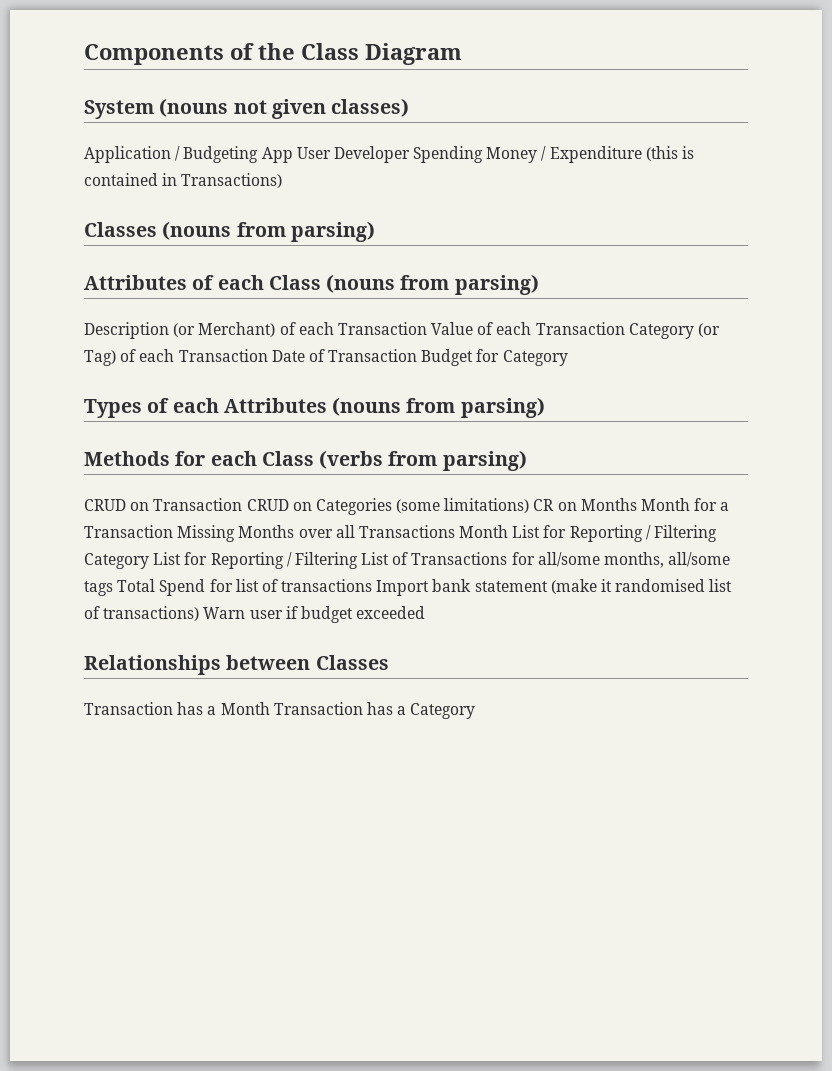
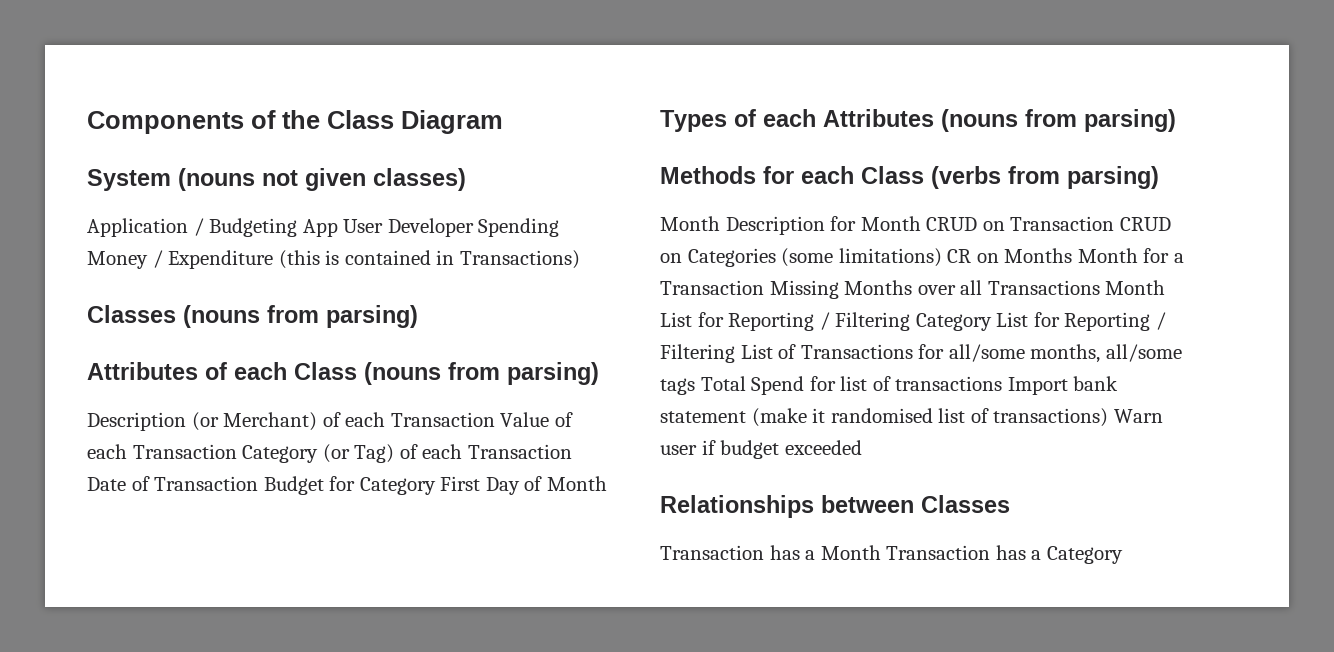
(568, 358) none -> [440,476,607,495] First Day of Month
(527, 460) none -> [660,216,921,235] Month Description for Month

